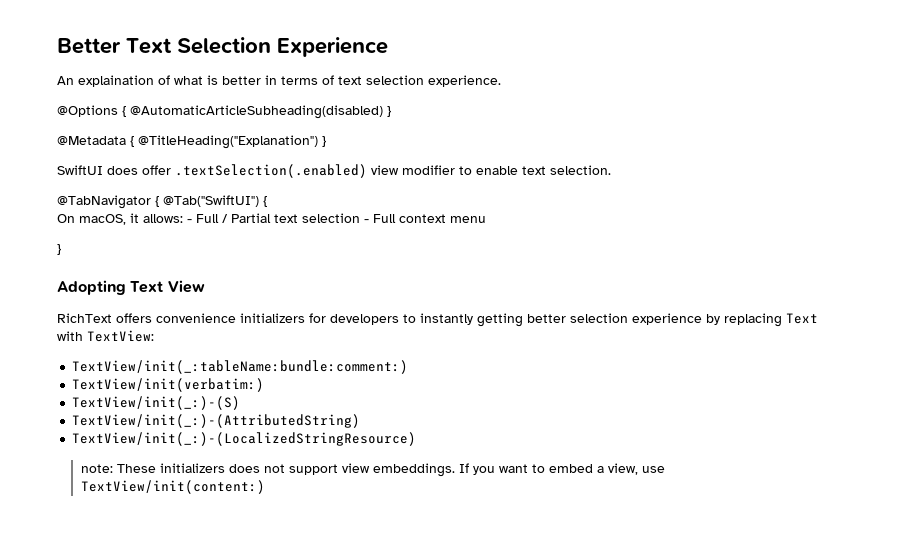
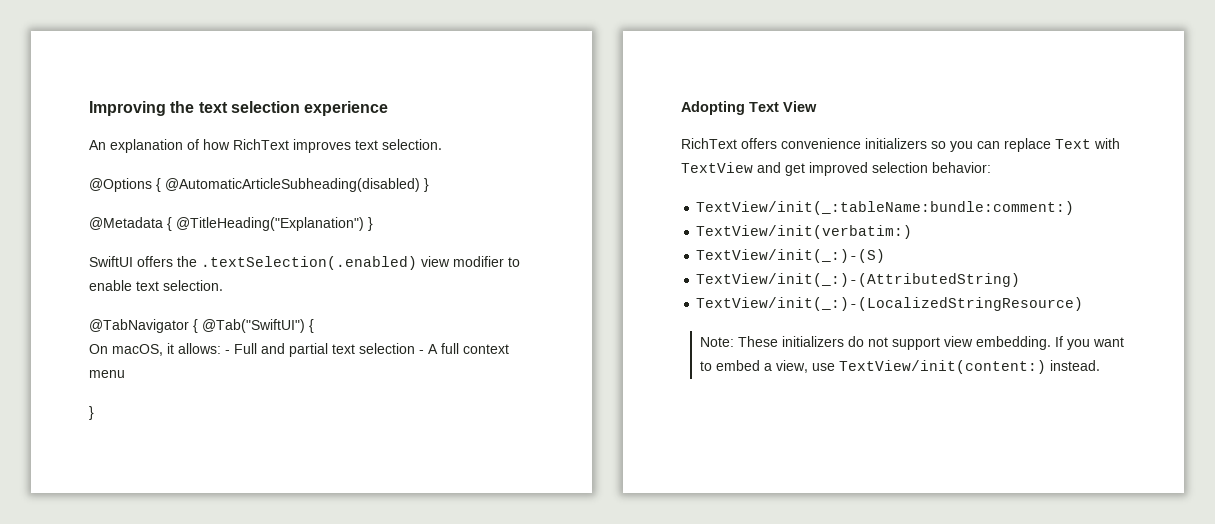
[57,37,388,57] [57,75,501,87] Better Text Selection Experience // An explaination of what is better in terms of text selection experience. -> [89,101,389,116] [89,139,442,153] Improving the text selection experience // An explanation of how RichText improves text selection.
[107,165,171,175] does offer -> [137,256,197,267] offers the
[222,213,271,223] / Partial -> [261,343,328,357] and partial
[373,214,396,223] Full -> [428,343,459,354] A full
[309,313,818,327] [57,330,154,342] for developers to instantly getting better selection experience by replacing Text with TextView: -> [931,138,1120,152] [681,162,991,176] so you can replace Text with TextView and get improved selection behavior:
[80,464,113,473] note: -> [699,337,734,347] Note:
[228,464,260,473] does -> [847,336,864,347] do
[372,463,455,477] embeddings. -> [975,336,1051,350] embedding.
(265, 487) none -> [1049,360,1100,371] instead.

